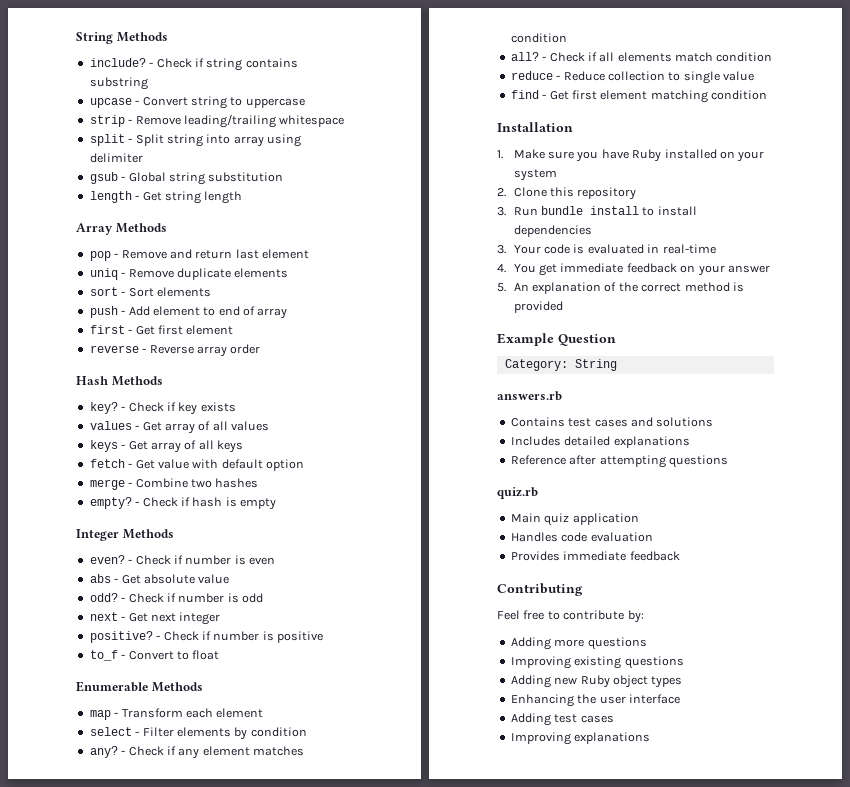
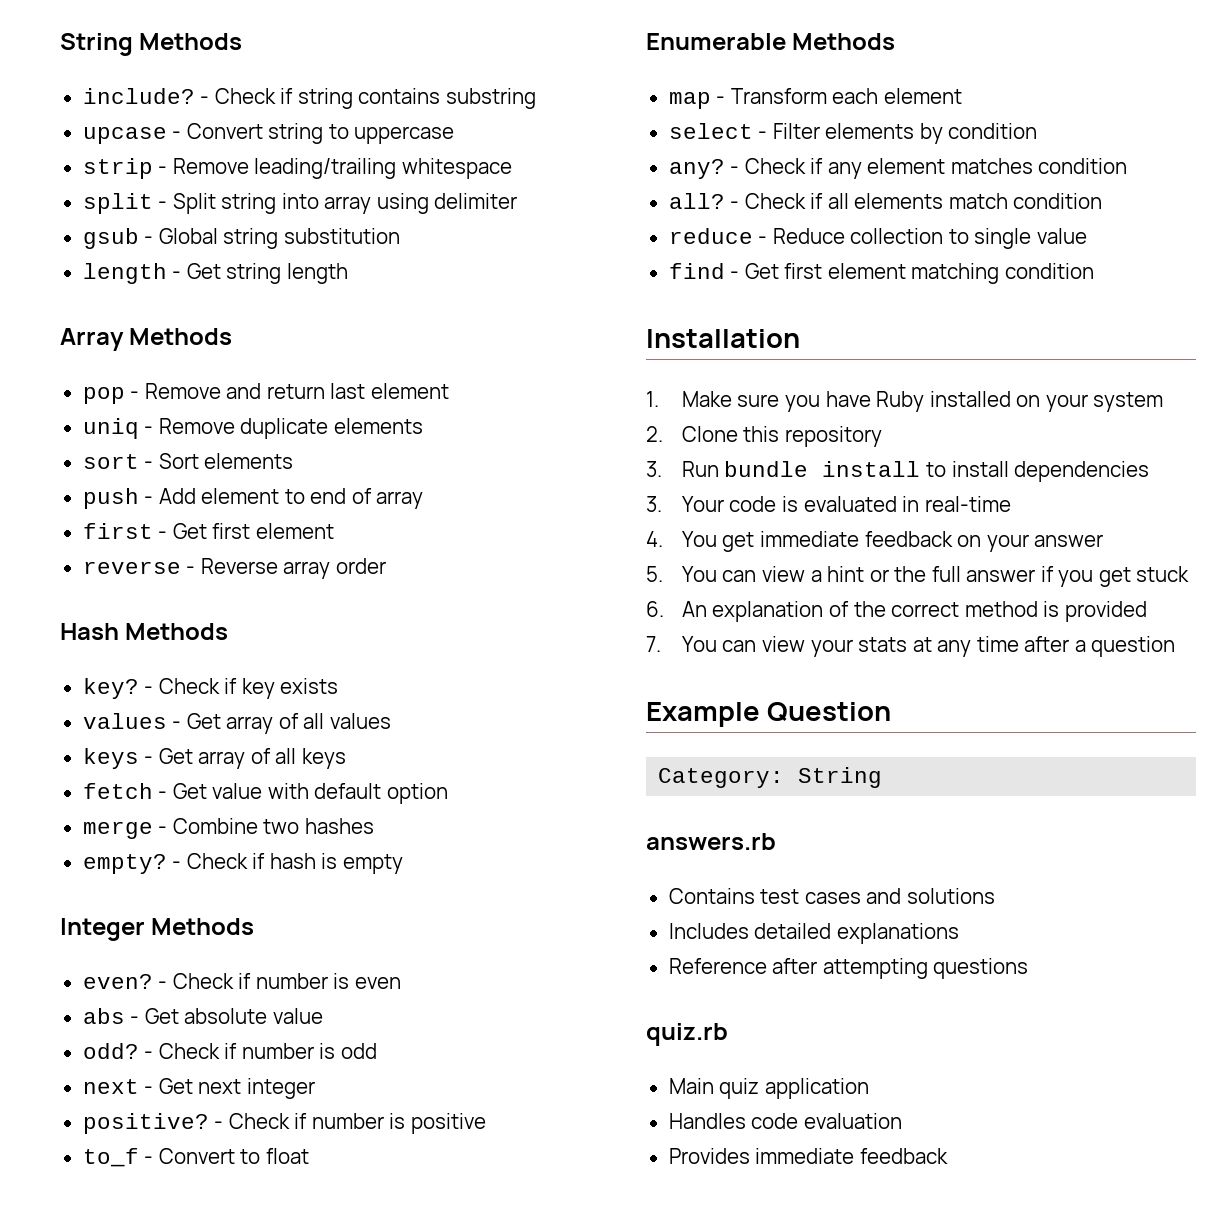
(506, 287) none -> [681,566,1190,587] [646,601,664,617] You can view a hint or the full answer if you get stuck // 6.
(563, 307) none -> [646,636,1176,657] // 7. You can view your stats at any time after a question
[497,583,583,596] [497,610,644,623] [510,637,647,650] [510,656,684,669] [510,675,683,688] [510,694,680,707] [510,713,614,726] [510,732,651,745] // Contributing // Feel free to contribute by: // Adding more questions // Improving existing questions // Adding new Ruby object types // Enhancing the user interface // Adding test cases // Improving explanations -> (948, 1156) none

